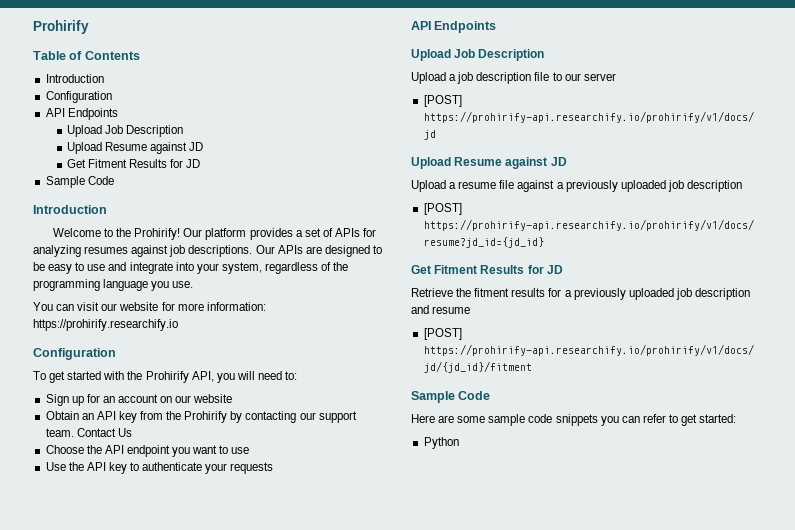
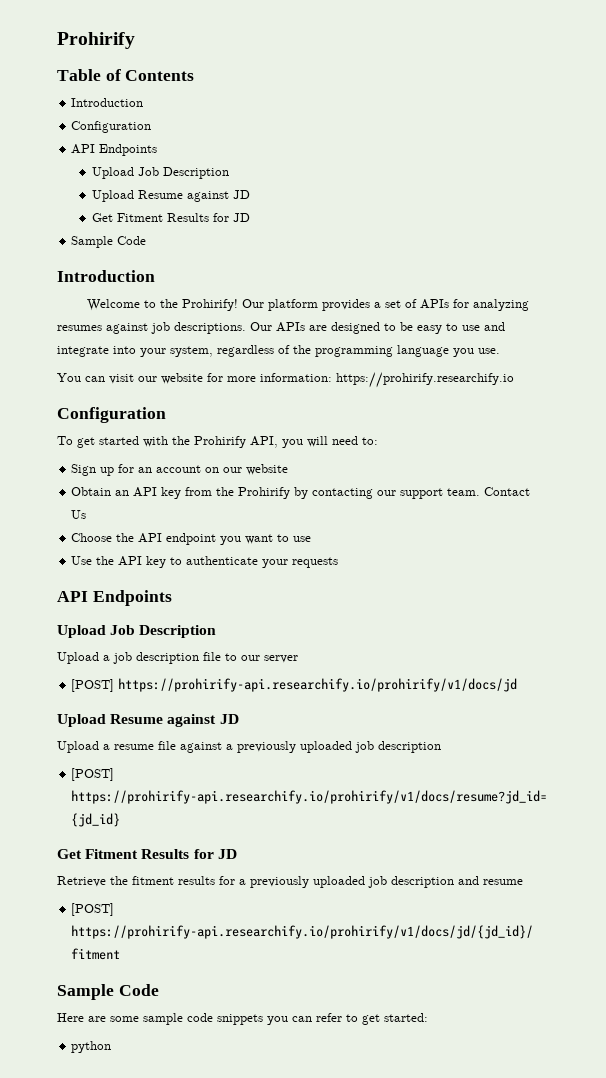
[423,437,459,449] Python -> [71,1041,112,1053] python

